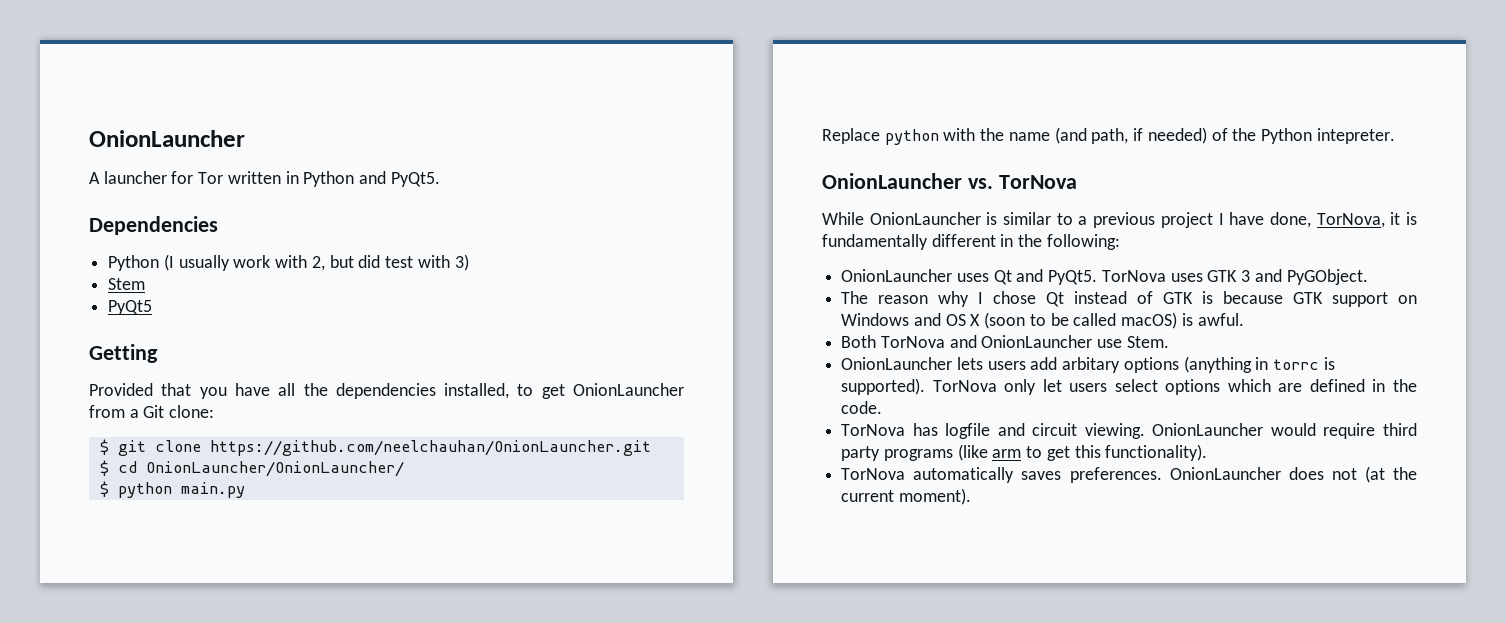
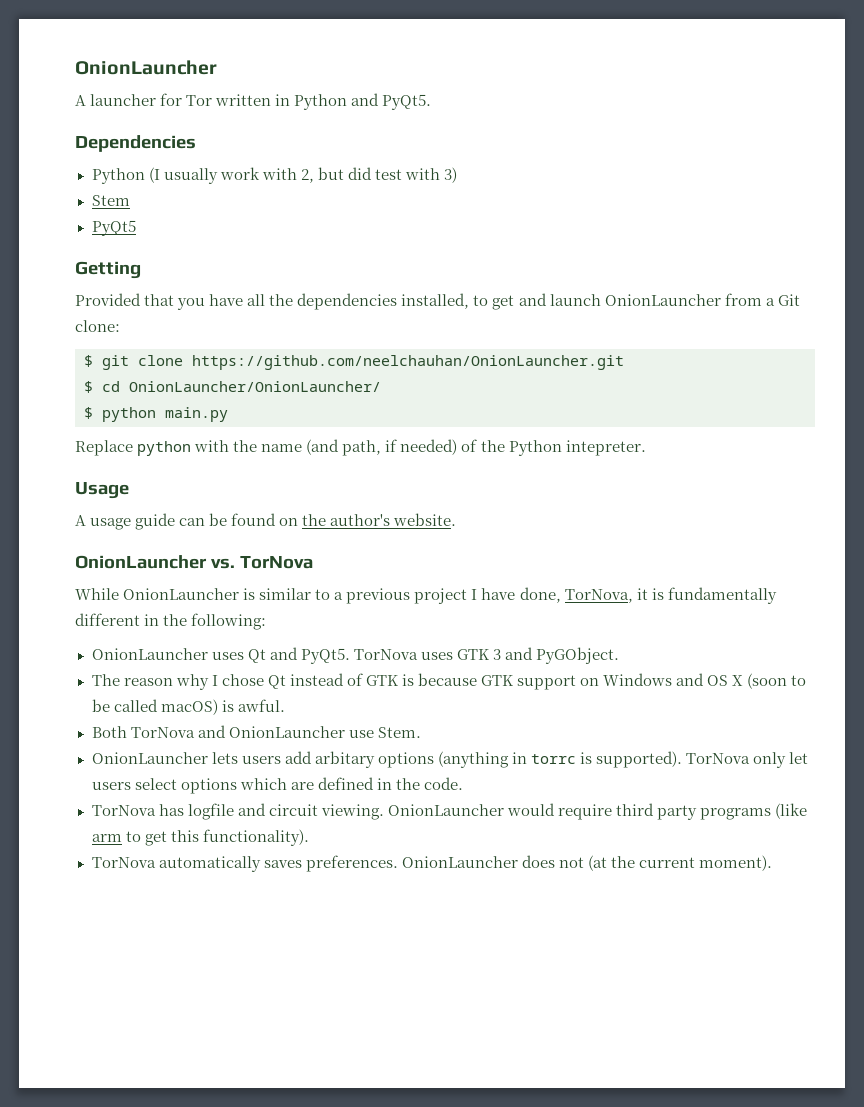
(565, 391) none -> [518,293,601,306] and launch
(1395, 136) none -> [75,482,129,499] [75,513,457,530] // Usage // A usage guide can be found on the author's website.

